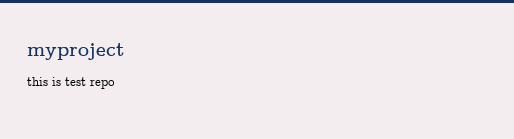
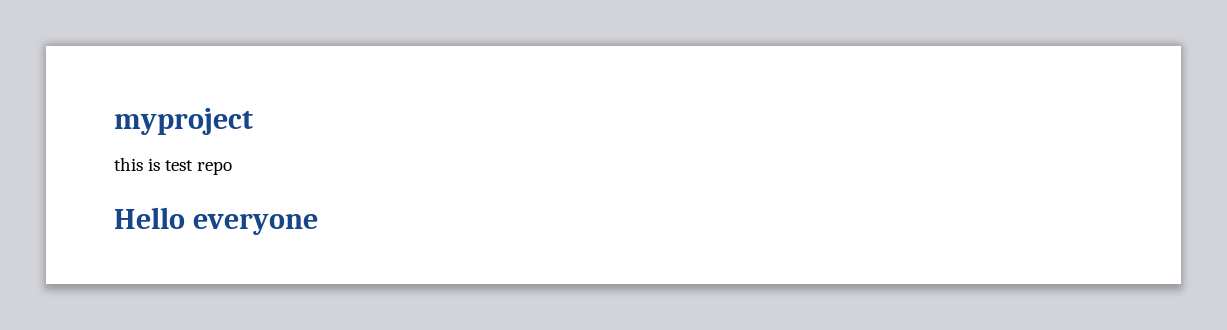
(115, 84) none -> [114,207,318,235] // Hello everyone

